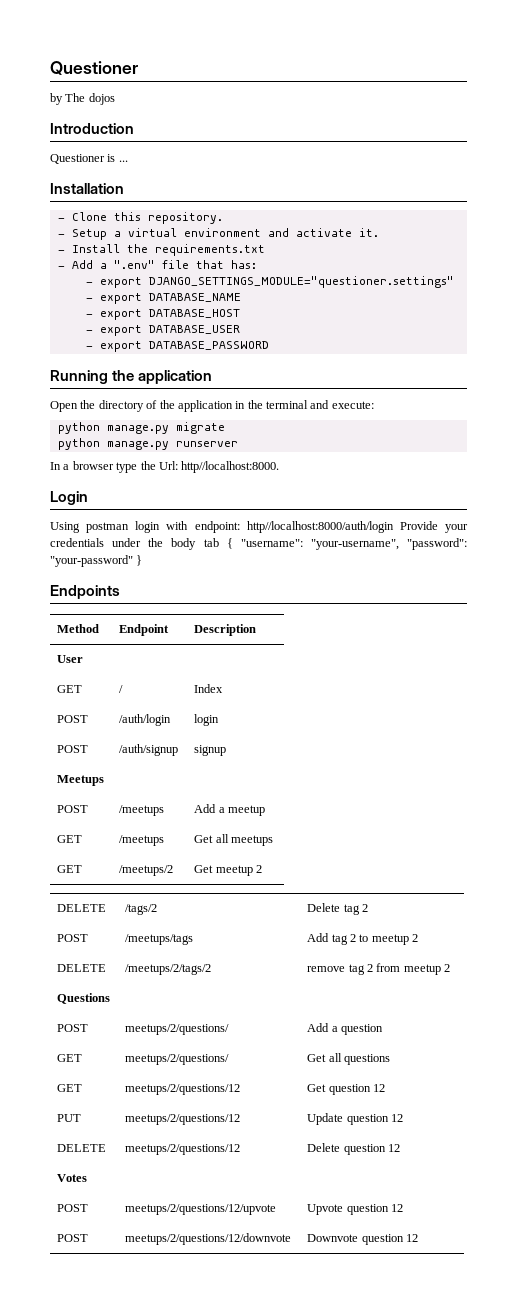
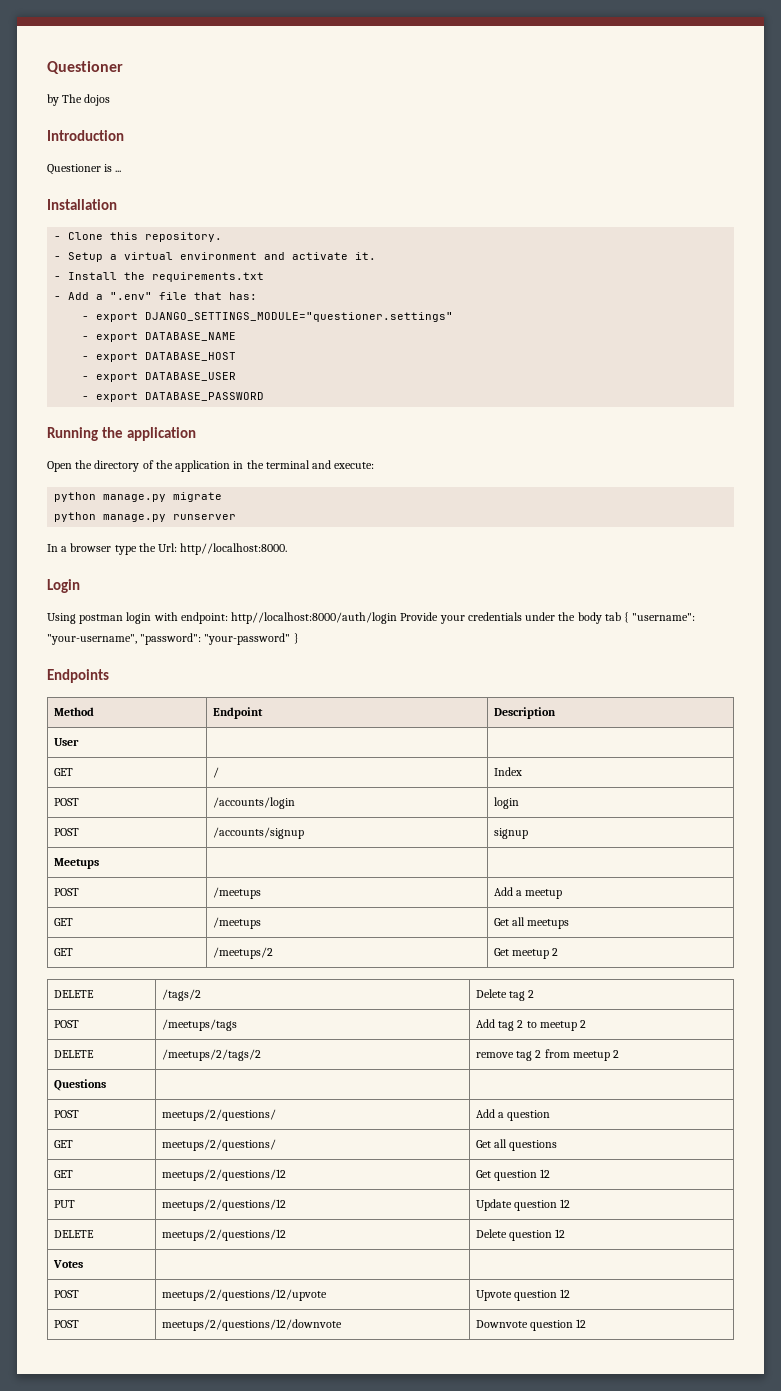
[119,714,172,726] /auth/login -> [212,797,295,809] /accounts/login
[119,744,179,756] /auth/signup -> [212,827,304,839] /accounts/signup

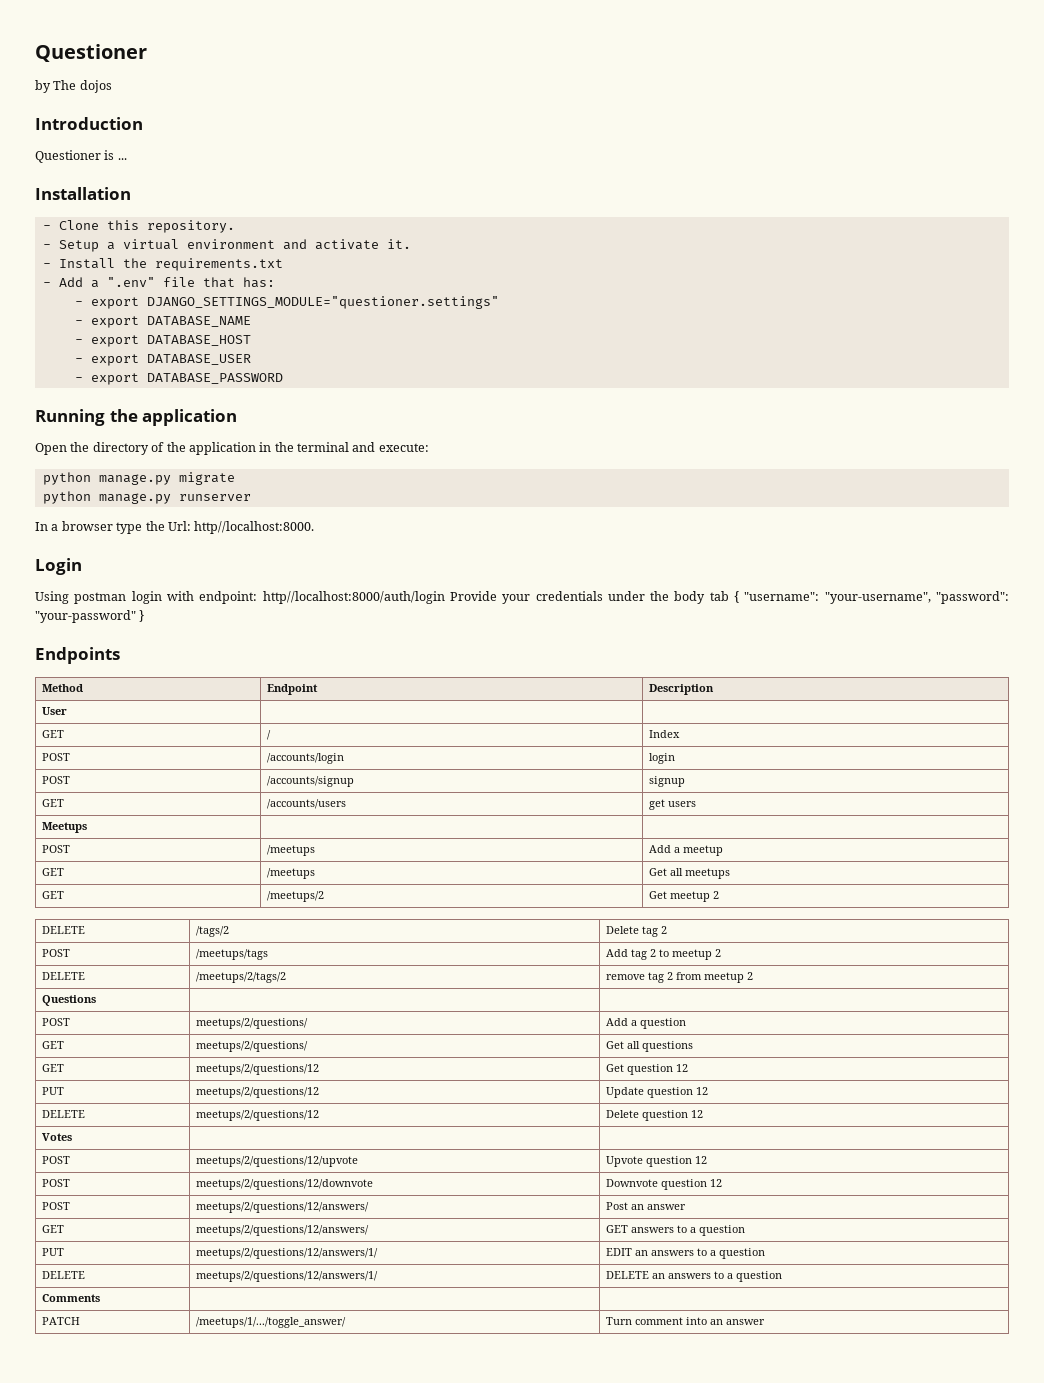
(528, 833) none -> [42,799,65,807] [267,799,347,809] [649,799,697,810] // GET | /accounts/users | get users
(587, 1323) none -> [42,1202,71,1210] [196,1202,370,1213] [606,1202,687,1210] [42,1225,65,1233] [196,1225,370,1236] [606,1225,746,1236] [42,1248,65,1256] [196,1248,379,1259] [606,1248,766,1259] [42,1271,86,1279] [196,1271,379,1282] [606,1271,783,1282] [42,1294,101,1302] [42,1317,81,1325] [196,1317,347,1328] [606,1317,766,1325] // POST | meetups/2/questions/12/answers/ | Post an answer // GET | meetups/2/questions/12/answers/ | GET answers to a question // PUT | meetups/2/questions/12/answers/1/ | EDIT an answers to a question // DELETE | meetups/2/questions/12/answers/1/ | DELETE an answers to a question // Comments | | // PATCH | /meetups/1/.../toggle_answer/ | Turn comment into an answer

